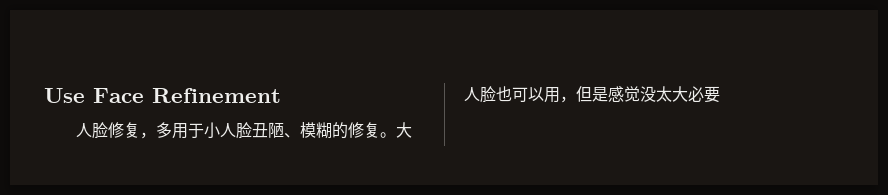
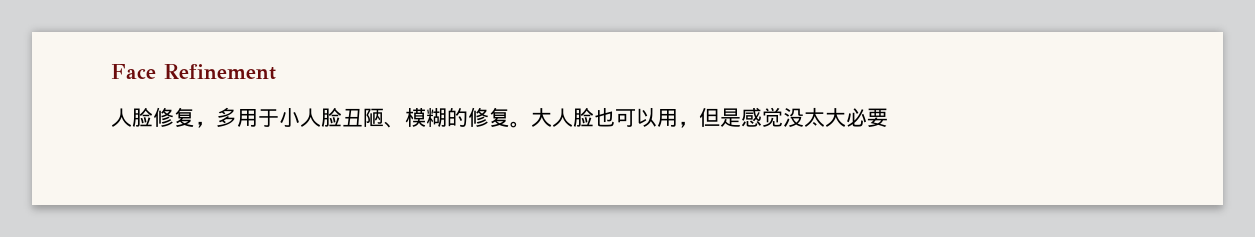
[44,88,85,103] Use -> (111, 71) none

